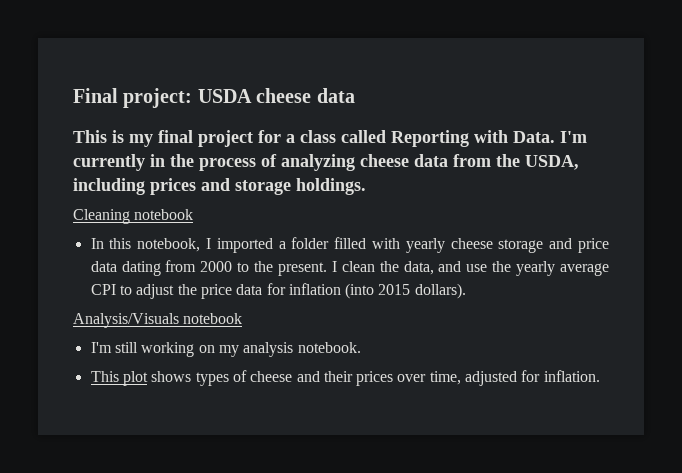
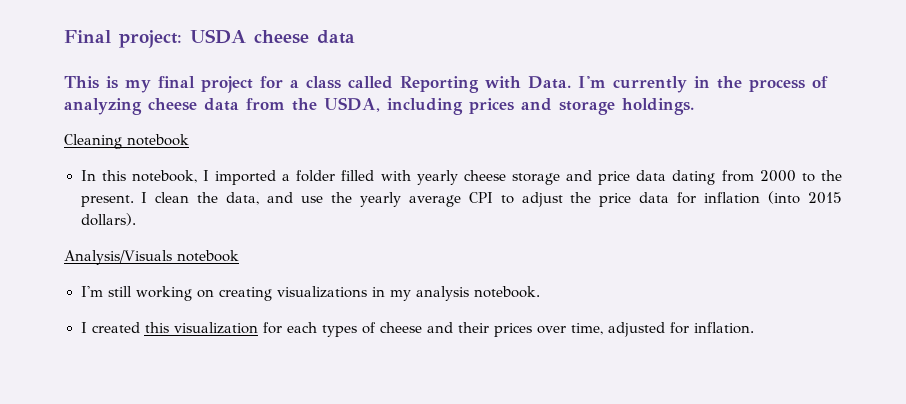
(215, 349) none -> [218,286,385,301] creating visualizations in
[90,371,192,386] This plot shows -> [80,322,317,334] I created this visualization for each

